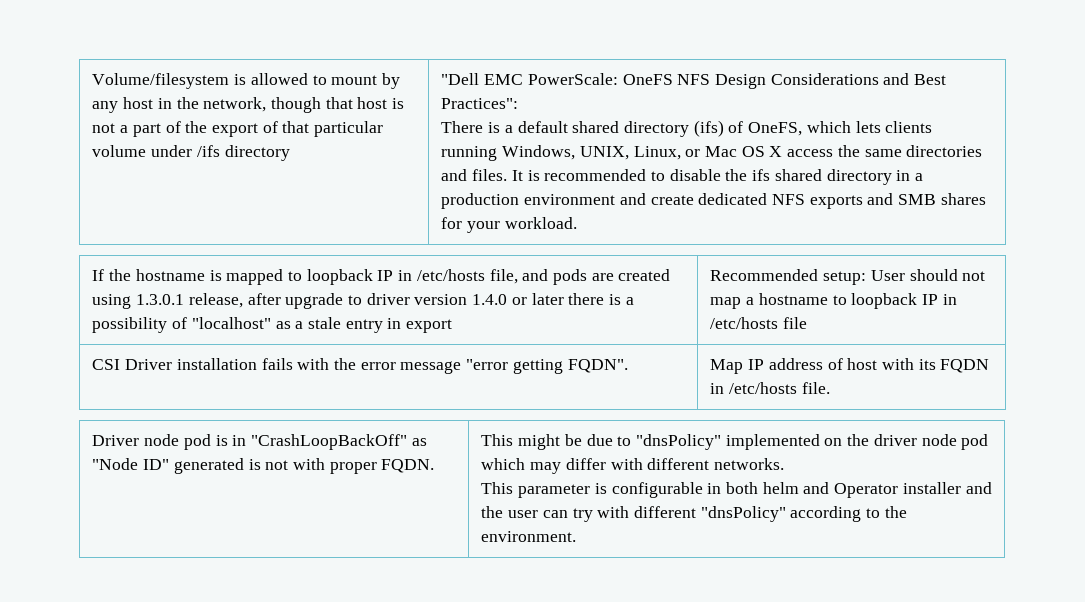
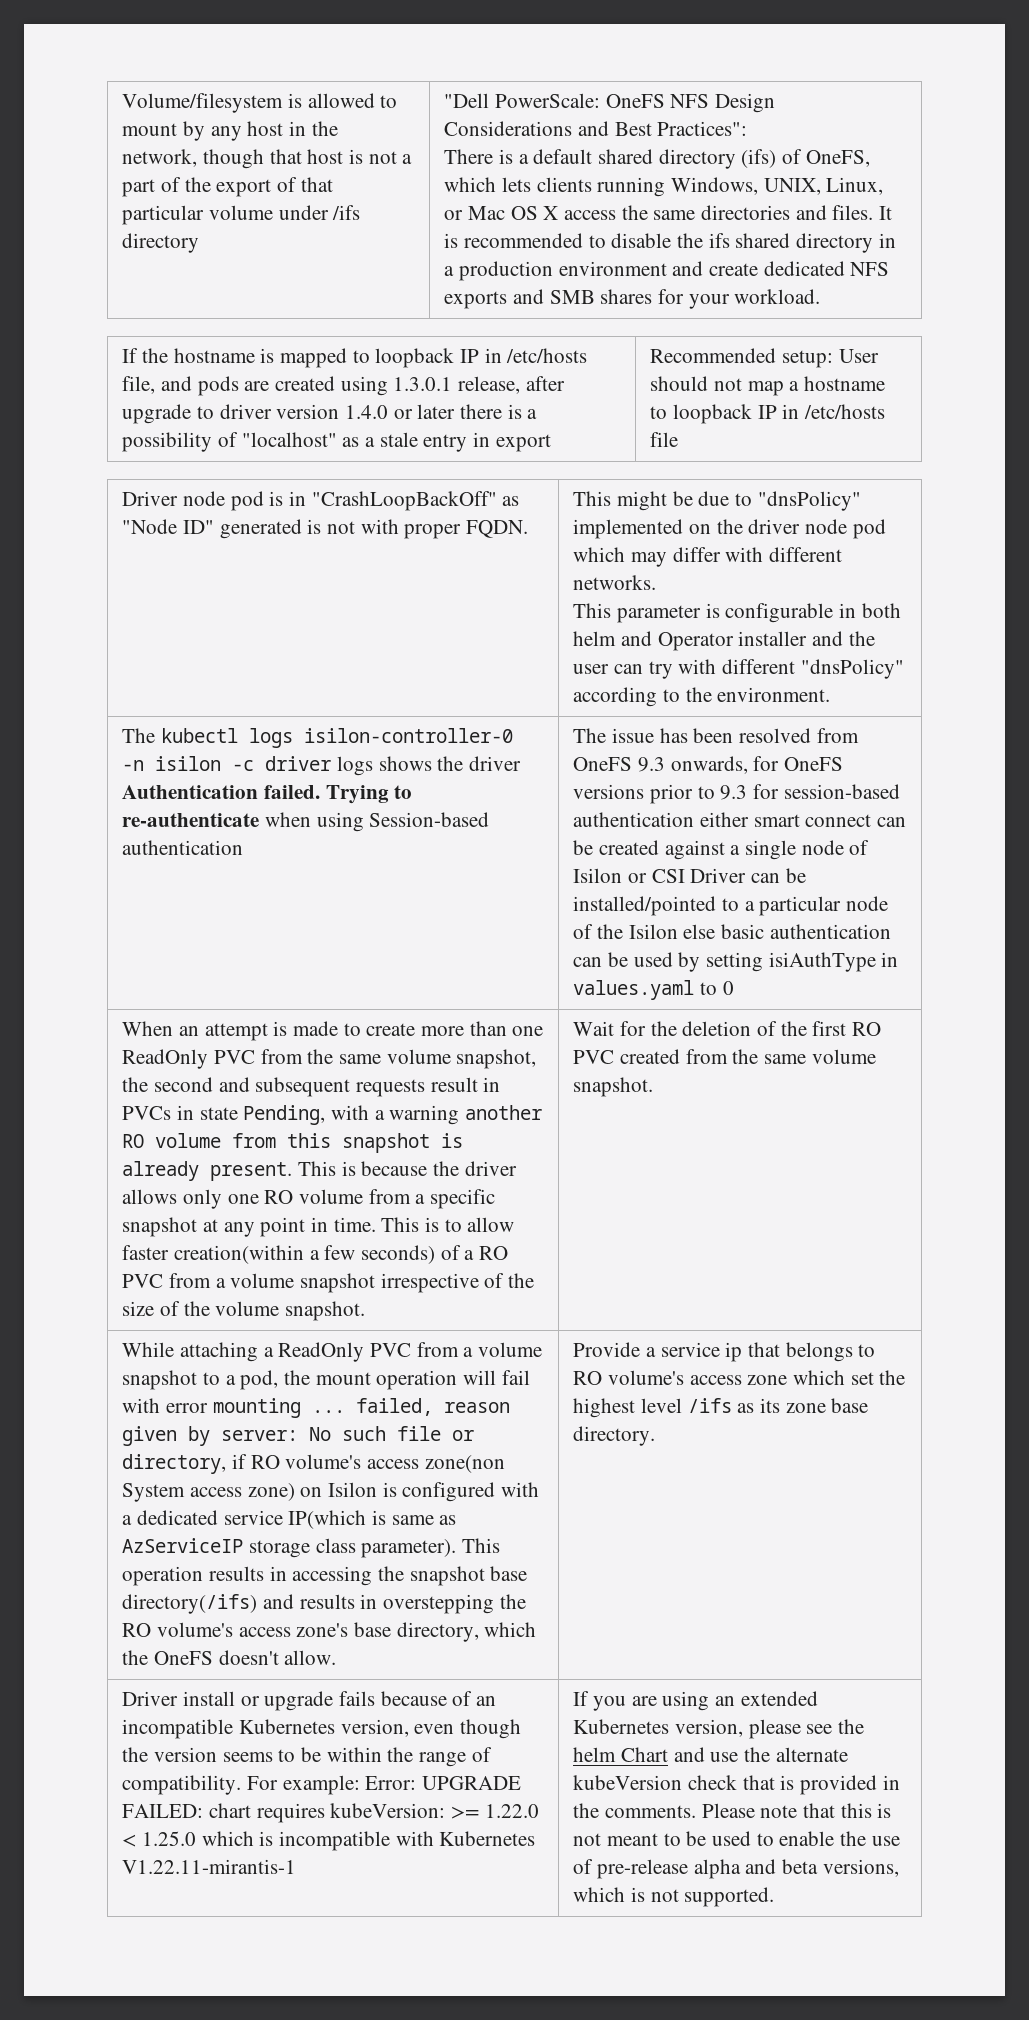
[484,74,524,85] EMC -> (490, 100) none
[92,358,628,374] [710,358,990,374] [710,382,830,394] // CSI Driver installation fails with the error message "error getting FQDN". | Map IP address of host with its FQDN in /etc/hosts file. -> (679, 439) none
(577, 536) none -> [122,728,514,748] [122,756,522,776] [122,785,413,804] [122,812,490,832] [122,840,244,855] [573,728,859,743] [573,756,844,774] [573,784,900,804] [573,812,907,827] [573,840,870,860] [573,868,806,883] [573,896,889,916] [573,924,891,939] [573,952,899,972] [573,980,734,1000] [122,1021,544,1041] [122,1049,537,1069] [122,1077,501,1097] [122,1105,543,1125] [122,1133,464,1153] [122,1161,517,1181] [122,1189,496,1209] [122,1217,515,1237] [122,1245,509,1264] [122,1273,535,1293] [122,1301,366,1321] [573,1021,882,1036] [573,1049,876,1064] [573,1077,654,1097] [122,1342,543,1362] [122,1370,530,1390] [122,1398,510,1418] [122,1426,475,1446] [122,1454,505,1474] [122,1482,540,1502] [122,1510,457,1529] [122,1538,501,1558] [122,1566,528,1586] [122,1594,526,1614] [122,1622,537,1642] [122,1650,337,1665] [573,1342,876,1362] [573,1370,906,1385] [573,1398,869,1418] [573,1426,656,1446] [122,1691,497,1711] [122,1719,522,1739] [122,1747,492,1767] [122,1775,522,1795] [122,1803,539,1823] [122,1831,536,1851] [122,1859,297,1874] [573,1691,818,1711] [573,1719,865,1739] [573,1747,848,1762] [573,1775,900,1795] [573,1803,892,1818] [573,1831,900,1846] [573,1859,899,1879] [573,1887,775,1907] // The kubectl logs isilon-controller-0 -n isilon -c driver logs shows the driver Authentication failed. Trying to re-authenticate when using Session-based authentication | The issue has been resolved from OneFS 9.3 onwards, for OneFS versions prior to 9.3 for session-based authentication either smart connect can be created against a single node of Isilon or CSI Driver can be installed/pointed to a particular node of the Isilon else basic authentication can be used by setting isiAuthType in values.yaml to 0 // When an attempt is made to create more than one ReadOnly PVC from the same volume snapshot, the second and subsequent requests result in PVCs in state Pending, with a warning another RO volume from this snapshot is already present. This is because the driver allows only one RO volume from a specific snapshot at any point in time. This is to allow faster creation(within a few seconds) of a RO PVC from a volume snapshot irrespective of the size of the volume snapshot. | Wait for the deletion of the first RO PVC created from the same volume snapshot. // While attaching a ReadOnly PVC from a volume snapshot to a pod, the mount operation will fail with error mounting ... failed, reason given by server: No such file or directory, if RO volume's access zone(non System access zone) on Isilon is configured with a dedicated service IP(which is same as AzServiceIP storage class parameter). This operation results in accessing the snapshot base directory(/ifs) and results in overstepping the RO volume's access zone's base directory, which the OneFS doesn't allow. | Provide a service ip that belongs to RO volume's access zone which set the highest level /ifs as its zone base directory. // Driver install or upgrade fails because of an incompatible Kubernetes version, even though the version seems to be within the range of compatibility. For example: Error: UPGRADE FAILED: chart requires kubeVersion: >= 1.22.0 < 1.25.0 which is incompatible with Kubernetes V1.22.11-mirantis-1 | If you are using an extended Kubernetes version, please see the helm Chart and use the alternate kubeVersion check that is provided in the comments. Please note that this is not meant to be used to enable the use of pre-release alpha and beta versions, which is not supported.

